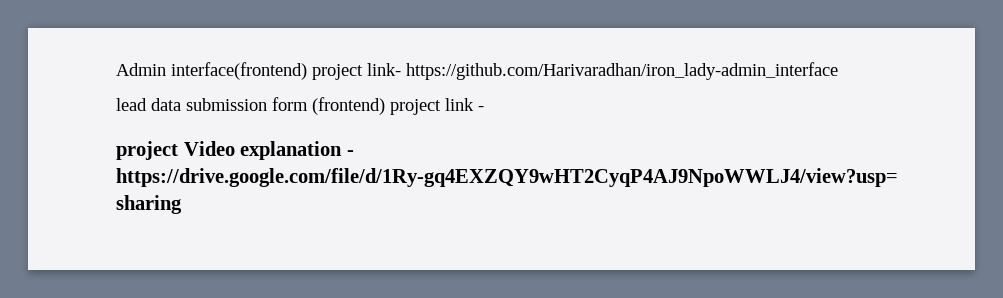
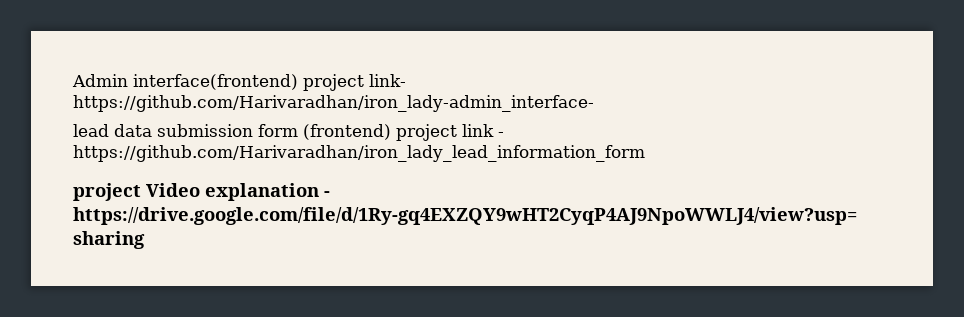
[406,62,838,80] https://github.com/Harivaradhan/iron_lady-admin_interface -> [73,95,594,112] https://github.com/Harivaradhan/iron_lady-admin_interface-
(484, 108) none -> [73,145,645,162] https://github.com/Harivaradhan/iron_lady_lead_information_form

